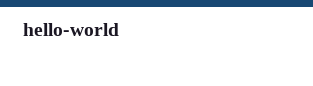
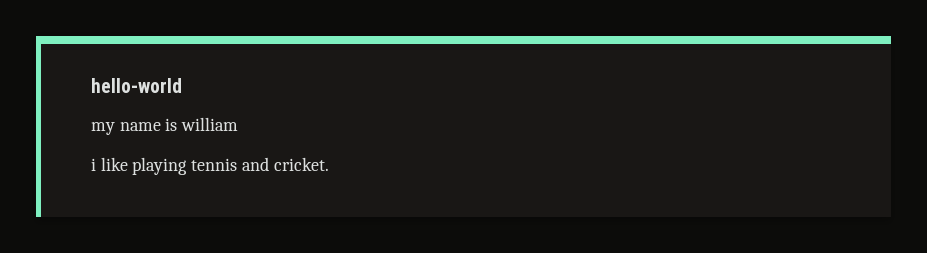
(119, 29) none -> [91,117,239,135] [91,157,329,175] // my name is william // i like playing tennis and cricket.

